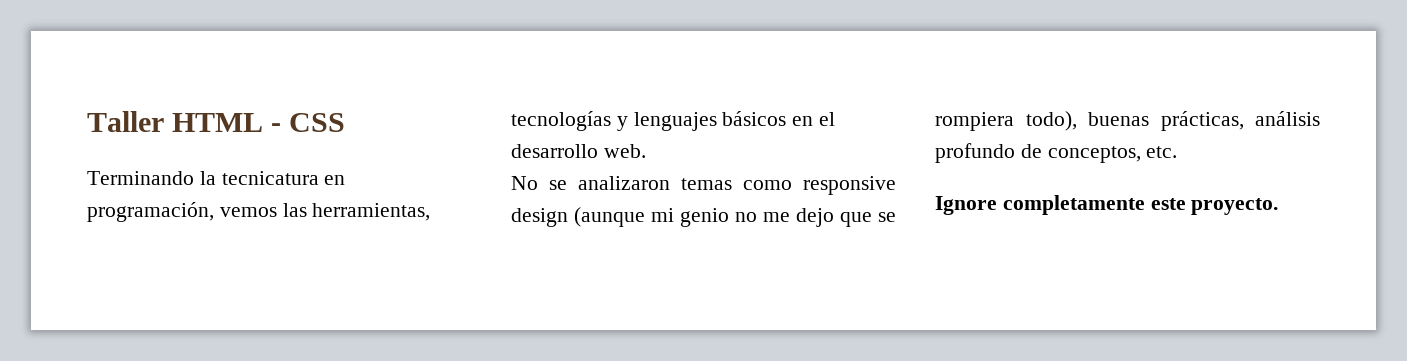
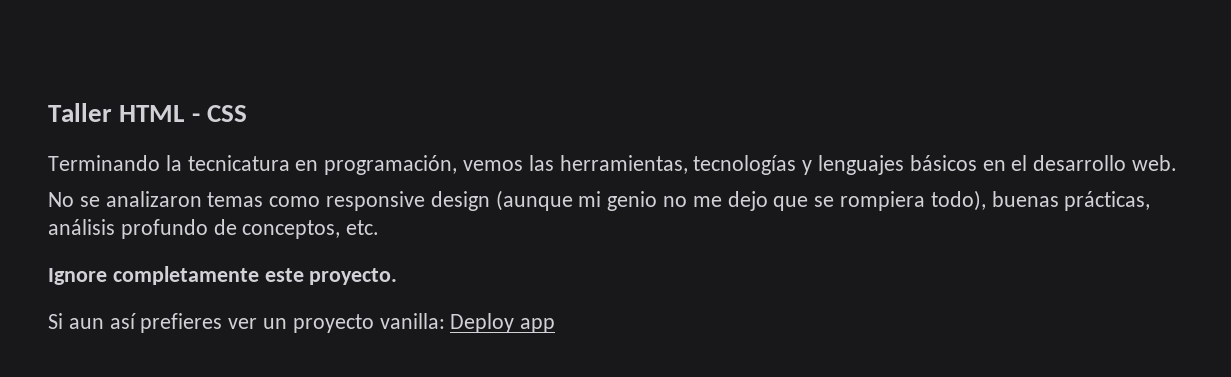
(1279, 206) none -> [48,313,556,333] // Si aun así prefieres ver un proyecto vanilla: Deploy app

